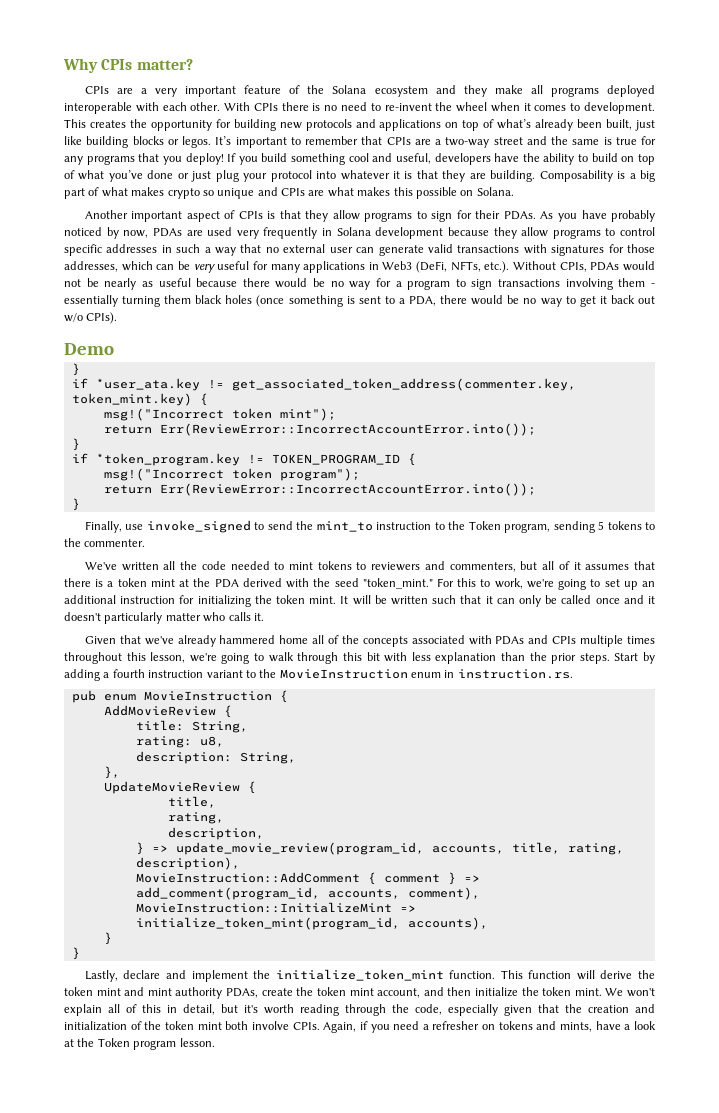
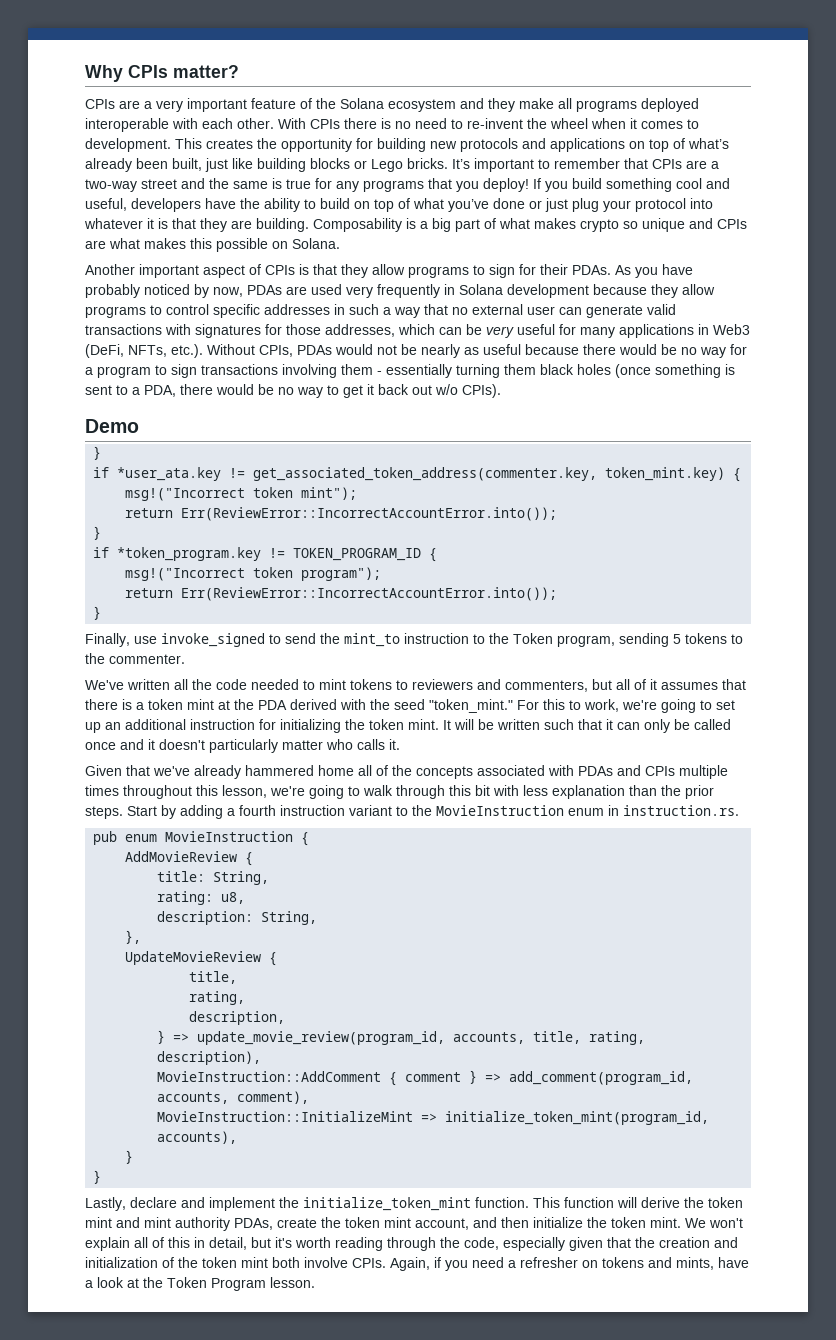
[182,136,211,148] legos. -> [371,158,448,172] Lego bricks.
[133,1040,177,1050] program -> [211,1278,266,1291] Program

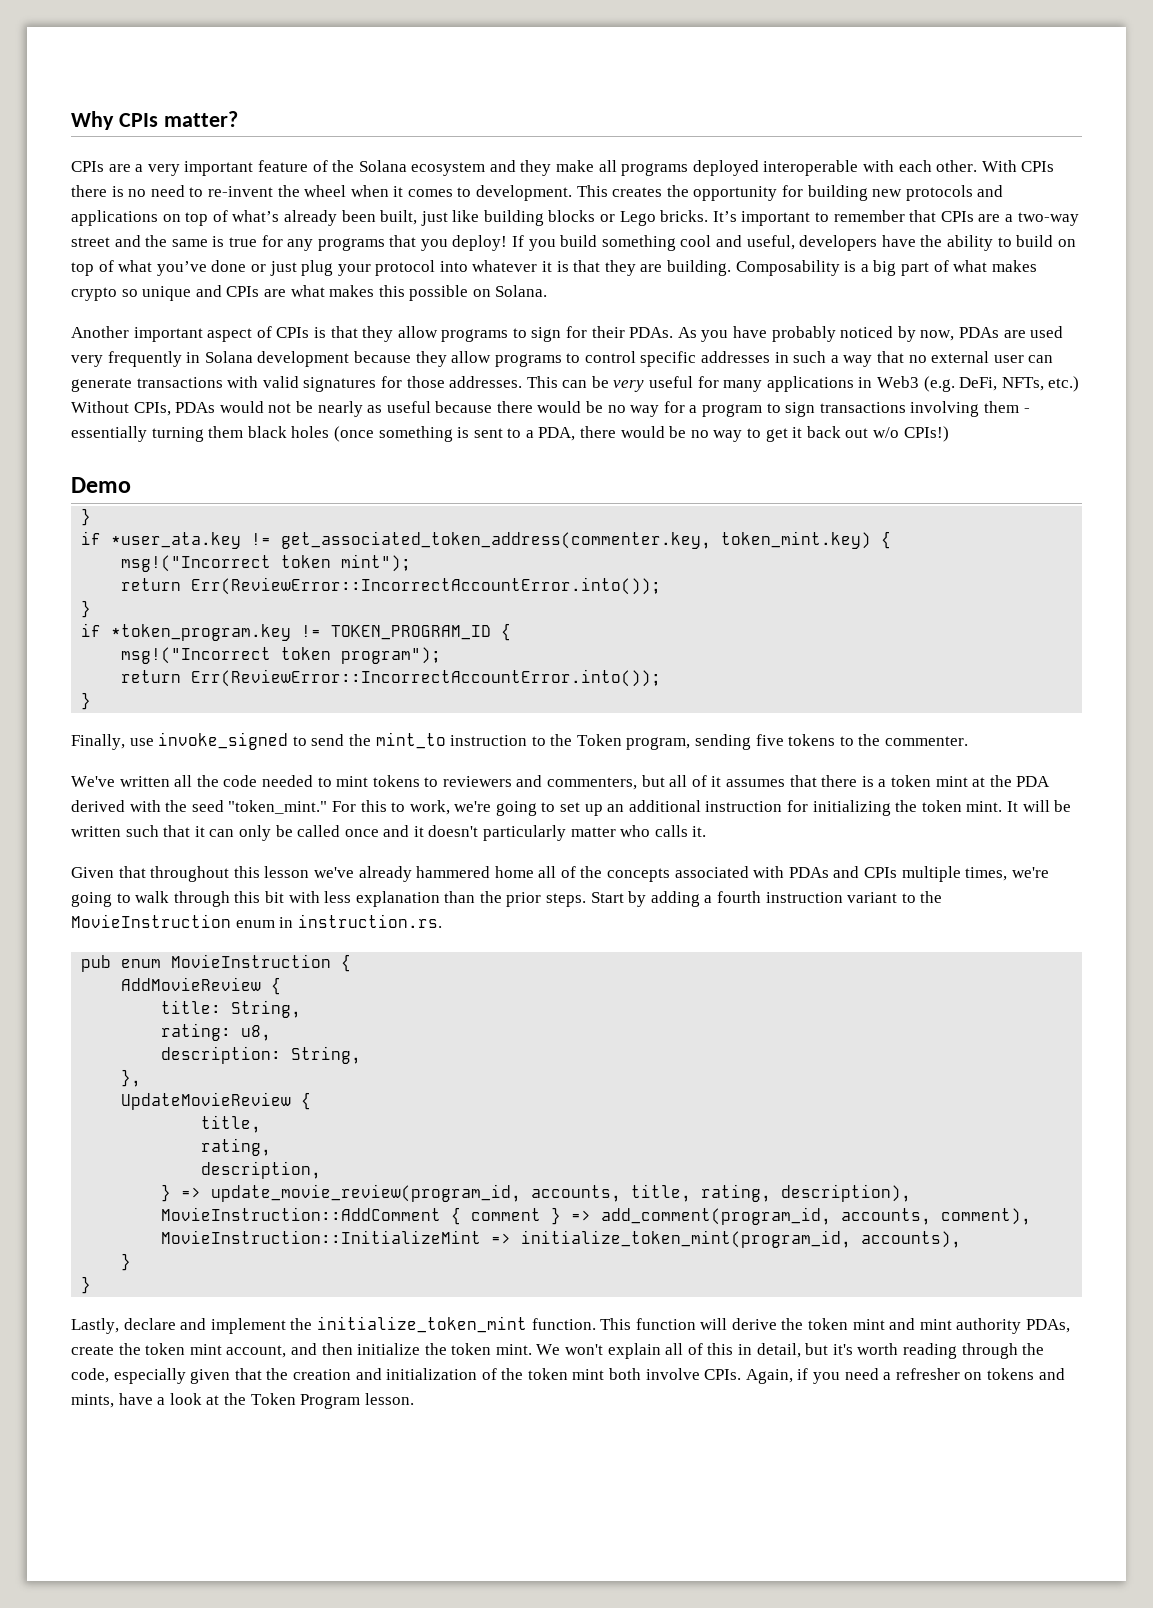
[647,304,676,315] valid -> (132, 385) none
(191, 329) none -> [262,376,299,388] valid
[325,324,435,337] addresses, which -> [449,376,558,388] addresses. This
[85,344,203,358] (DeFi, NFTs, etc.). -> [923,376,1080,392] (e.g. DeFi, NFTs, etc.)
[462,384,501,398] CPIs). -> [903,426,949,442] CPIs!)
[673,634,681,644] 5 -> [755,734,784,746] five
(150, 770) none -> [150,866,310,882] throughout this lesson
[85,785,267,799] times throughout this lesson, -> [965,867,1008,881] times,

